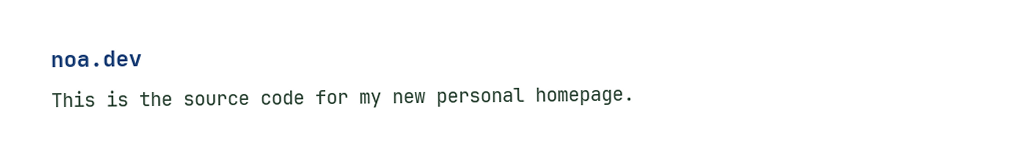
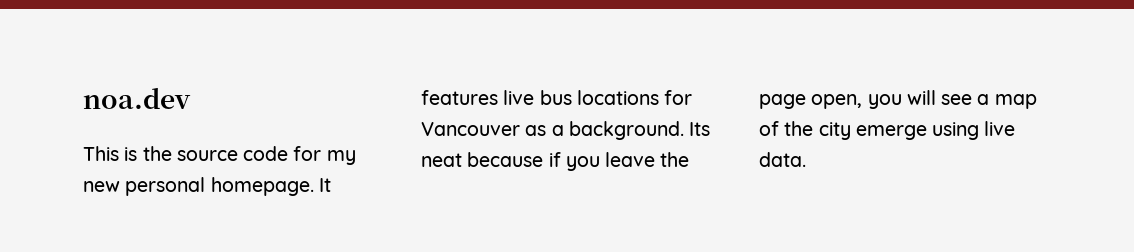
(635, 96) none -> [318,178,331,192] [421,90,693,105] [421,121,711,140] [421,152,690,171] [759,90,1037,109] [759,121,1016,140] [759,152,806,167] It features live bus locations for Vancouver as a background. Its neat because if you leave the page open, you will see a map of the city emerge using live data.

